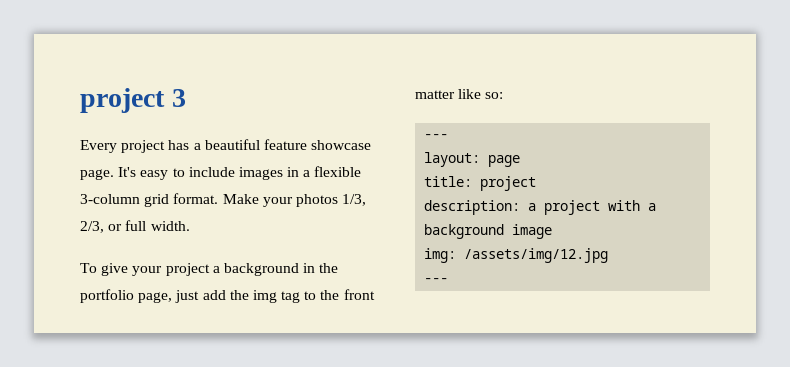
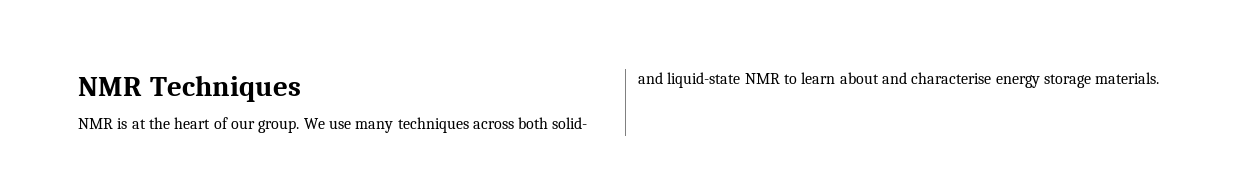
[80,88,186,113] [80,139,372,153] [80,166,362,180] [80,193,367,207] [80,220,190,233] [80,263,339,276] [80,289,375,303] [415,89,504,99] [424,134,449,139] [424,152,521,167] [424,176,537,191] [424,200,657,215] [424,224,553,239] [424,248,609,263] [424,278,449,283] project 3 // Every project has a beautiful feature showcase page. It's easy to include images in a flexible 3-column grid format. Make your photos 1/3, 2/3, or full width. // To give your project a background in the portfolio page, just add the img tag to the front matter like so: // --- // layout: page // title: project // description: a project with a background image // img: /assets/img/12.jpg // --- -> [78,75,301,102] [78,117,588,133] [638,72,1160,88] NMR Techniques // NMR is at the heart of our group. We use many techniques across both solid- and liquid-state NMR to learn about and characterise energy storage materials.

